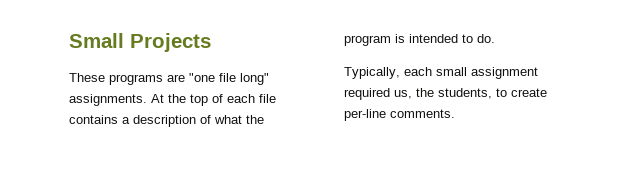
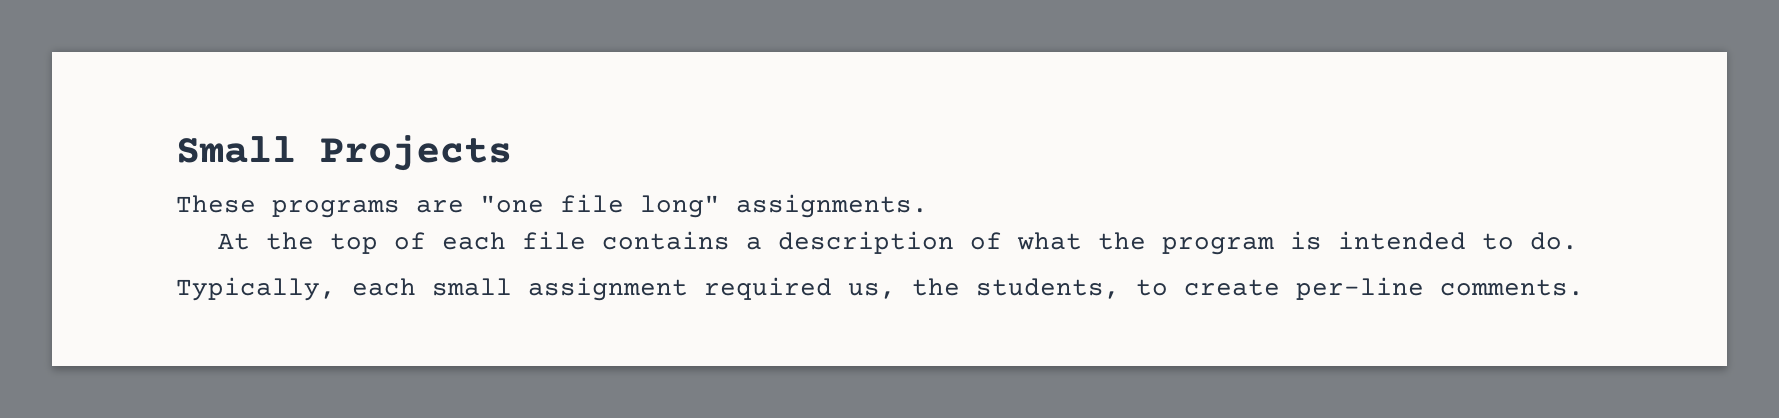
(147, 100) none -> (928, 206) //

